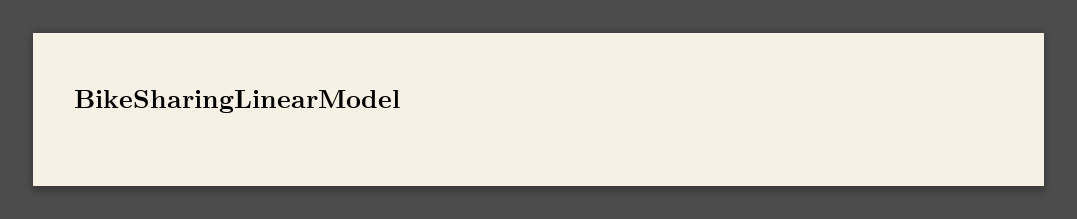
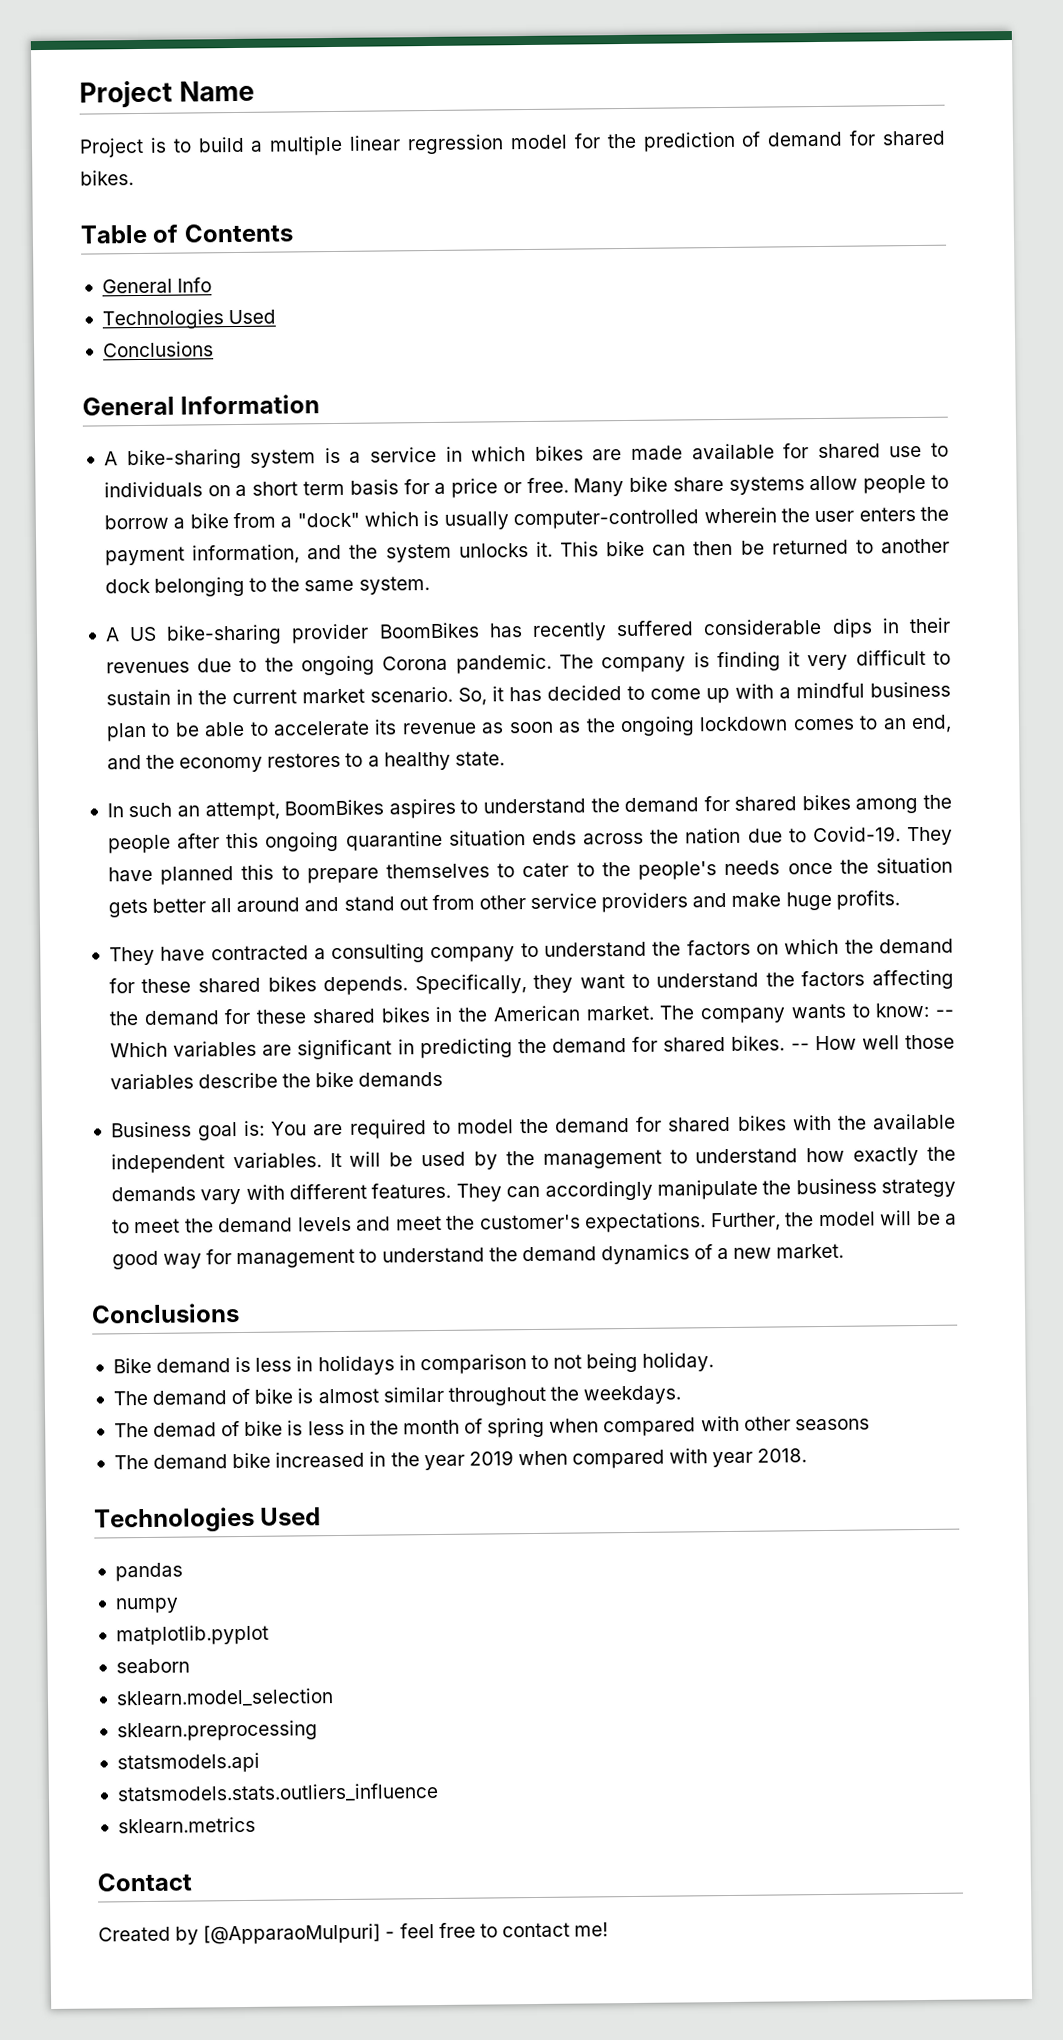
[74,90,400,113] BikeSharingLinearModel -> [79,80,256,109] [79,130,946,158] [80,170,134,186] [80,223,293,244] [101,277,213,294] [101,309,277,330] [101,341,214,358] [82,394,321,416] [103,442,950,470] [103,474,949,498] [103,506,950,530] [104,538,950,566] [104,576,430,597] [104,617,952,645] [105,649,952,676] [105,681,952,706] [105,714,952,742] [106,751,505,773] [106,794,952,821] [107,826,954,854] [107,857,953,885] [107,890,900,918] [108,938,954,966] [108,969,955,996] [108,1002,955,1026] [109,1034,955,1060] [109,1071,444,1090] [110,1113,956,1141] [110,1146,956,1174] [110,1178,956,1205] [111,1210,958,1234] [111,1243,845,1270] [91,1303,240,1324] [112,1352,715,1376] [112,1385,682,1406] [113,1415,870,1438] [113,1448,808,1471] [94,1506,322,1533] [114,1562,183,1582] [114,1597,179,1614] [115,1624,269,1646] [115,1658,190,1674] [115,1688,334,1708] [116,1720,318,1742] [116,1752,260,1774] [116,1783,439,1804] [117,1816,256,1834] [97,1872,192,1892] [98,1922,609,1945] Project Name // Project is to build a multiple linear regression model for the prediction of demand for shared bikes. // Table of Contents // General Info // Technologies Used // Conclusions // General Information // A bike-sharing system is a service in which bikes are made available for shared use to individuals on a short term basis for a price or free. Many bike share systems allow people to borrow a bike from a "dock" which is usually computer-controlled wherein the user enters the payment information, and the system unlocks it. This bike can then be returned to another dock belonging to the same system. // A US bike-sharing provider BoomBikes has recently suffered considerable dips in their revenues due to the ongoing Corona pandemic. The company is finding it very difficult to sustain in the current market scenario. So, it has decided to come up with a mindful business plan to be able to accelerate its revenue as soon as the ongoing lockdown comes to an end, and the economy restores to a healthy state. // In such an attempt, BoomBikes aspires to understand the demand for shared bikes among the people after this ongoing quarantine situation ends across the nation due to Covid-19. They have planned this to prepare themselves to cater to the people's needs once the situation gets better all around and stand out from other service providers and make huge profits. // They have contracted a consulting company to understand the factors on which the demand for these shared bikes depends. Specifically, they want to understand the factors affecting the demand for these shared bikes in the American market. The company wants to know: -- Which variables are significant in predicting the demand for shared bikes. -- How well those variables describe the bike demands // Business goal is: You are required to model the demand for shared bikes with the available independent variables. It will be used by the management to understand how exactly the demands vary with different features. They can accordingly manipulate the business strategy to meet the demand levels and meet the customer's expectations. Further, the model will be a good way for management to understand the demand dynamics of a new market. // Conclusions // Bike demand is less in holidays in comparison to not being holiday. // The demand of bike is almost similar throughout the weekdays. // The demad of bike is less in the month of spring when compared with other seasons // The demand bike increased in the year 2019 when compared with year 2018. // Technologies Used // pandas // numpy // matplotlib.pyplot // seaborn // sklearn.model_selection // sklearn.preprocessing // statsmodels.api // statsmodels.stats.outliers_influence // sklearn.metrics // Contact // Created by [@ApparaoMulpuri] - feel free to contact me!

